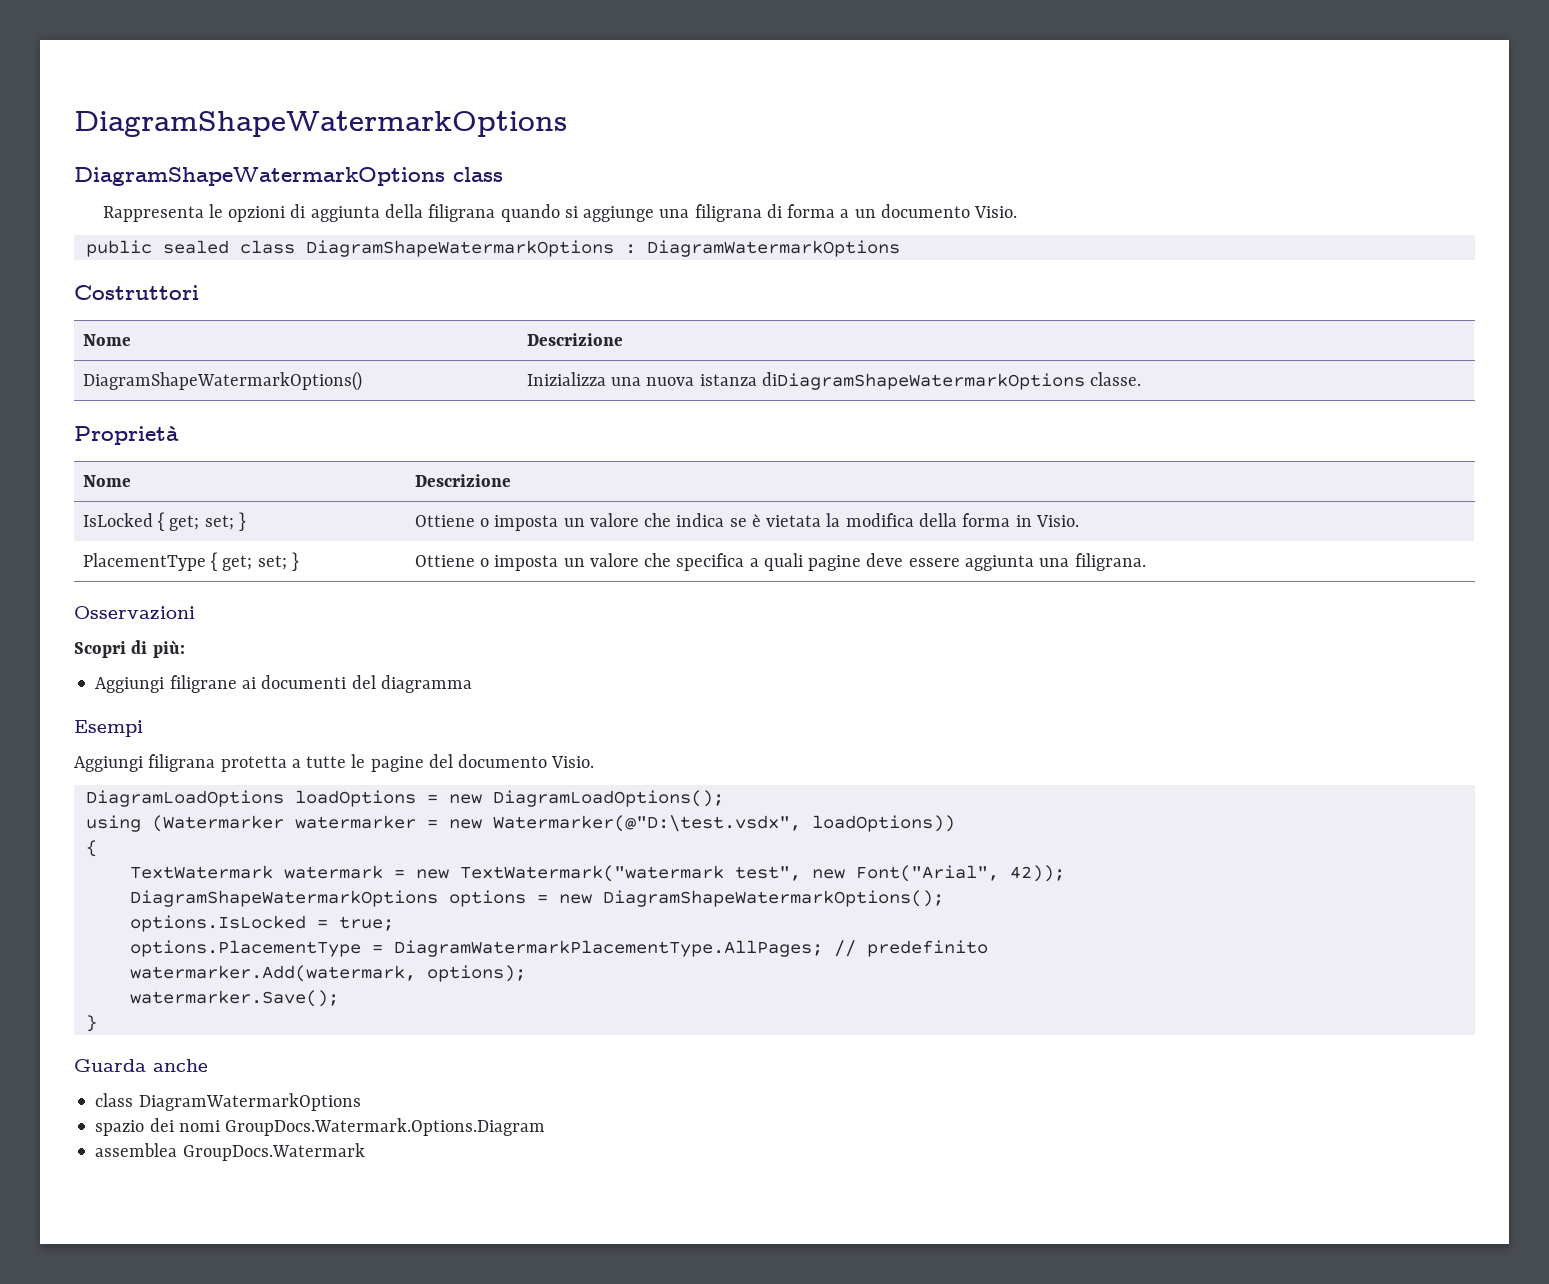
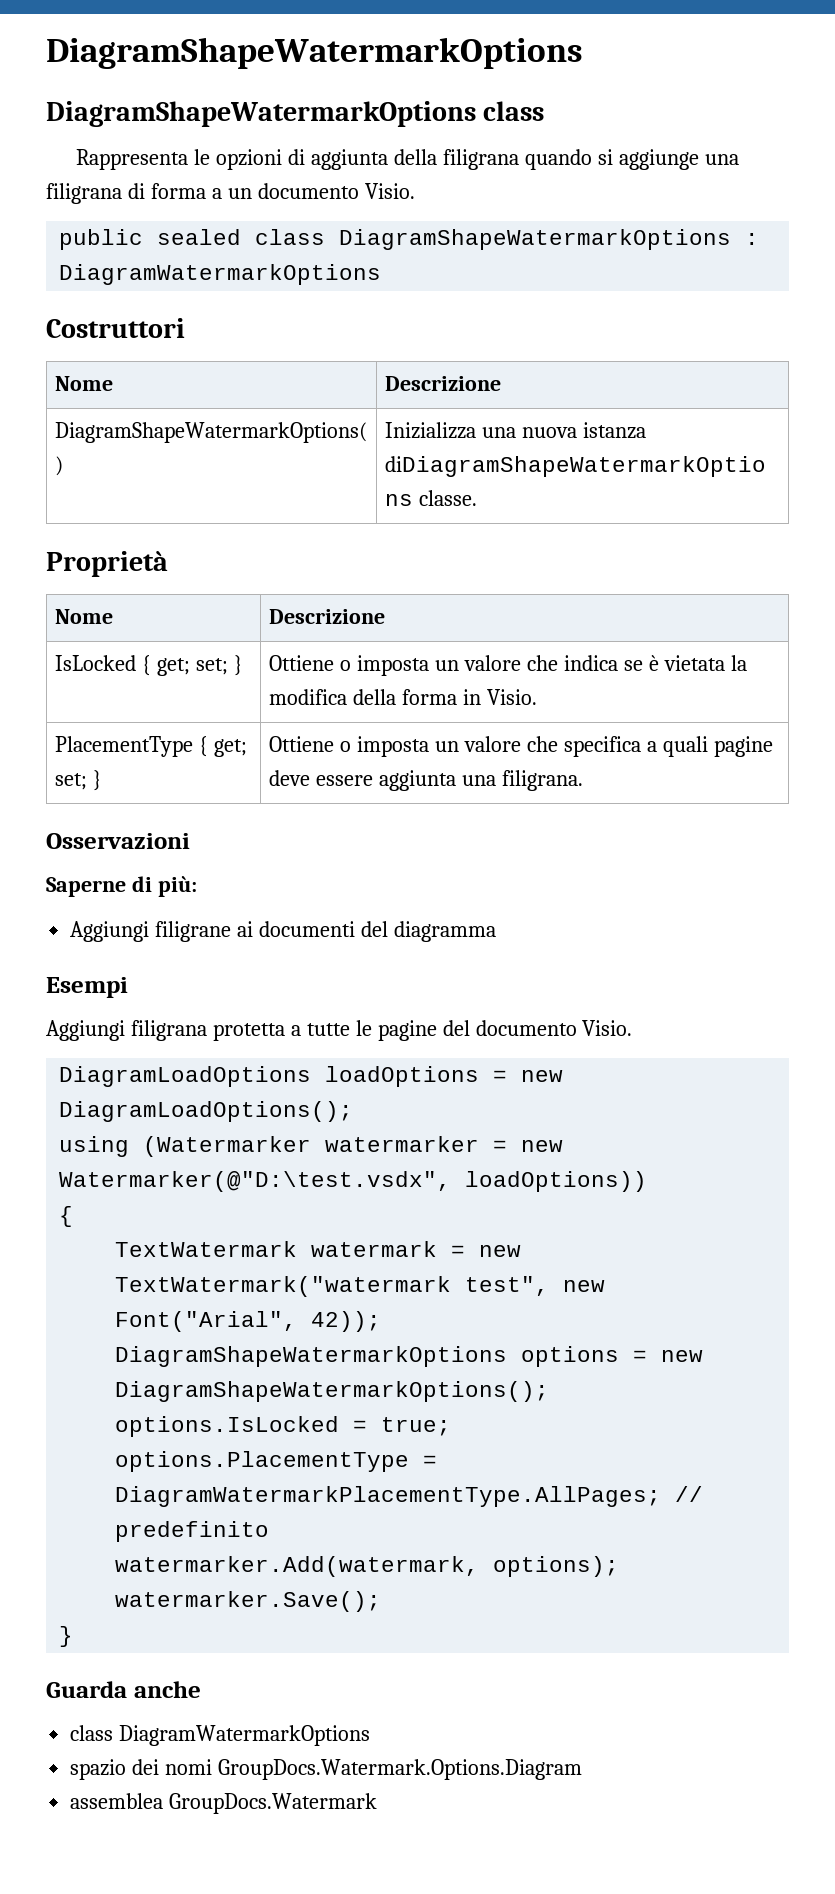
[74,641,126,658] Scopri -> [46,877,126,897] Saperne

